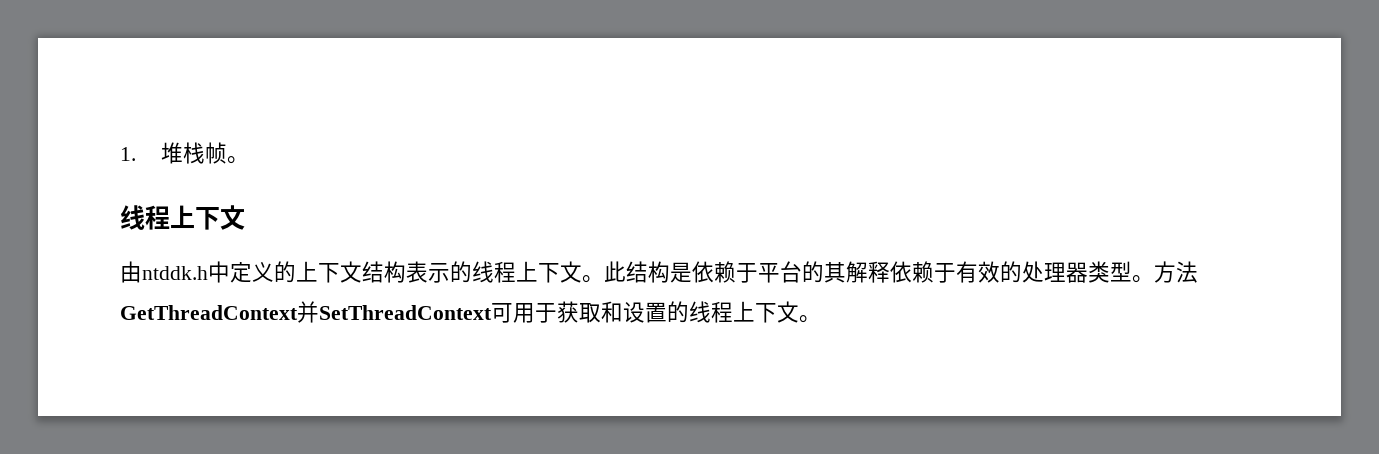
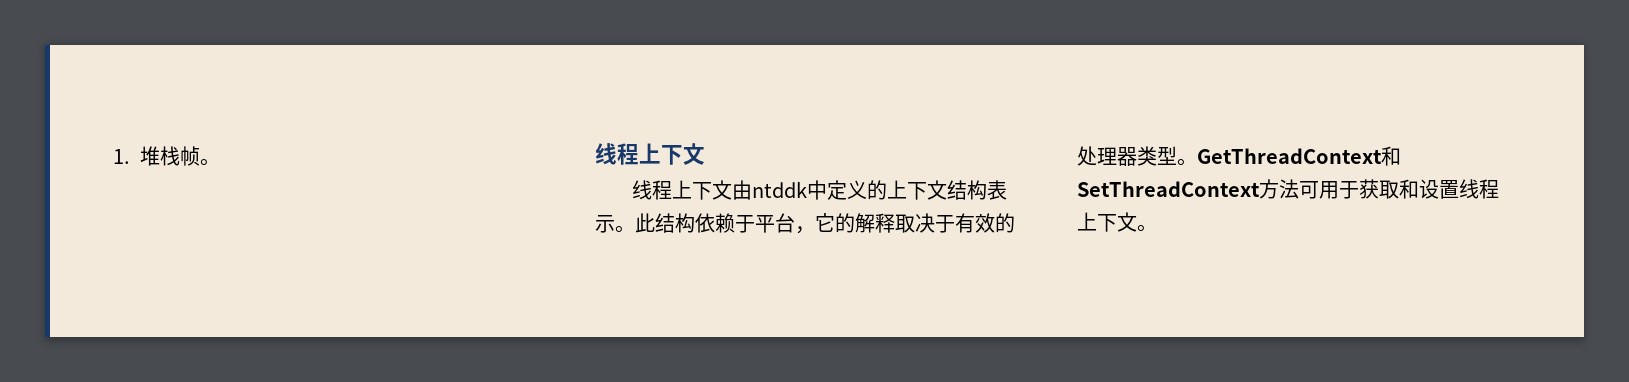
[120,261,208,283] 由ntddk.h -> [631,180,807,200] 线程上下文由ntddk
[450,261,582,283] 的线程上下文 -> (615, 224) none
[670,262,692,283] 是 -> (695, 223) none
[802,261,934,283] 的其解释依赖 -> [795,213,935,234] ，它的解释取决
[1154,261,1198,283] [120,301,492,323] 方法GetThreadContext并SetThreadContext -> [1197,146,1401,166] [1077,179,1299,199] GetThreadContext和SetThreadContext方法
[667,301,689,323] 的 -> (1459, 189) none

